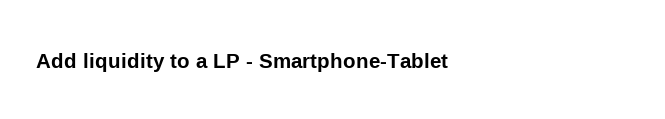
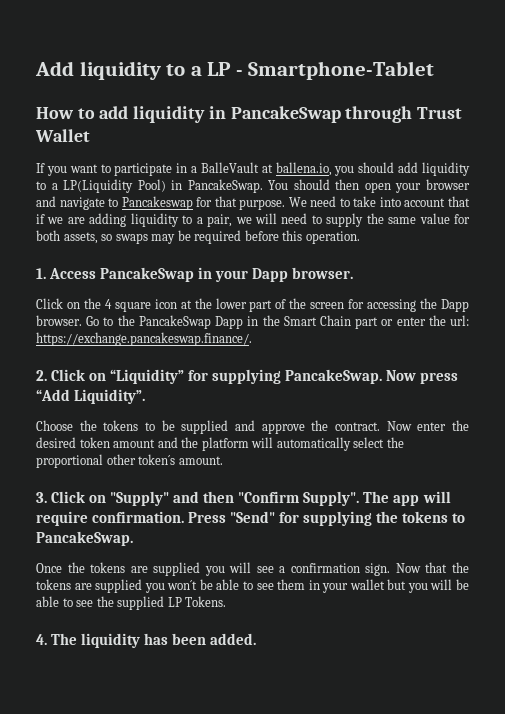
(448, 62) none -> [36,106,463,123] [35,129,90,142] [36,162,471,176] [36,179,470,193] [36,196,471,210] [36,213,470,227] [36,230,360,244] [36,267,354,282] [36,298,469,312] [36,315,470,329] [36,332,252,346] [36,369,459,384] [36,389,146,404] [36,420,470,434] [36,437,404,451] [36,454,223,468] [36,491,451,506] [36,511,466,526] [36,531,133,546] [36,562,470,576] [36,579,469,593] [36,596,227,610] [36,633,257,648] // How to add liquidity in PancakeSwap through Trust Wallet // If you want to participate in a BalleVault at ballena.io, you should add liquidity to a LP(Liquidity Pool) in PancakeSwap. You should then open your browser and navigate to Pancakeswap for that purpose. We need to take into account that if we are adding liquidity to a pair, we will need to supply the same value for both assets, so swaps may be required before this operation. // 1. Access PancakeSwap in your Dapp browser. // Click on the 4 square icon at the lower part of the screen for accessing the Dapp browser. Go to the PancakeSwap Dapp in the Smart Chain part or enter the url: https://exchange.pancakeswap.finance/. // 2. Click on “Liquidity” for supplying PancakeSwap. Now press “Add Liquidity”. // Choose the tokens to be supplied and approve the contract. Now enter the desired token amount and the platform will automatically select the proportional other token´s amount. // 3. Click on "Supply" and then "Confirm Supply". The app will require confirmation. Press "Send" for supplying the tokens to PancakeSwap. // Once the tokens are supplied you will see a confirmation sign. Now that the tokens are supplied you won´t be able to see them in your wallet but you will be able to see the supplied LP Tokens. // 4. The liquidity has been added.

